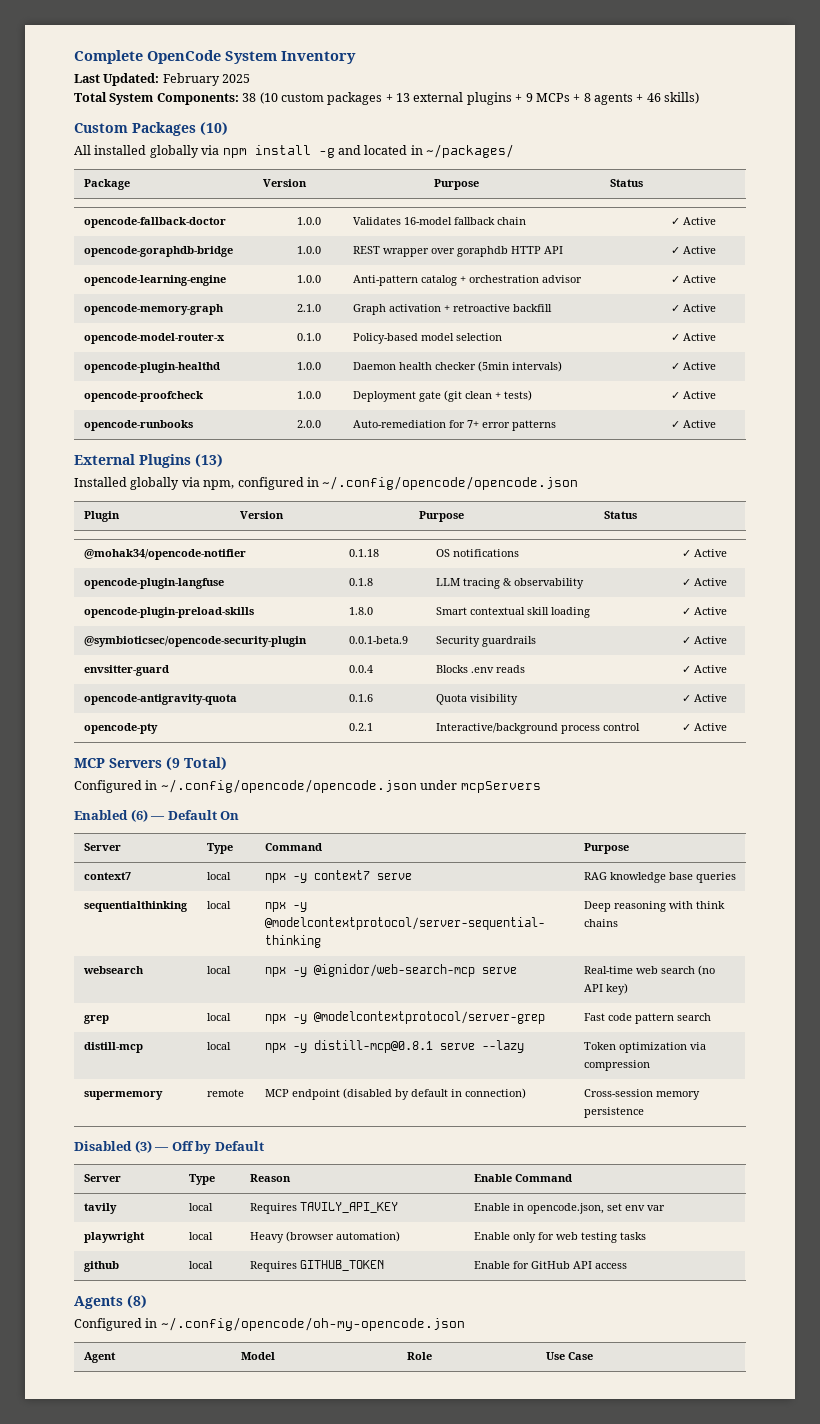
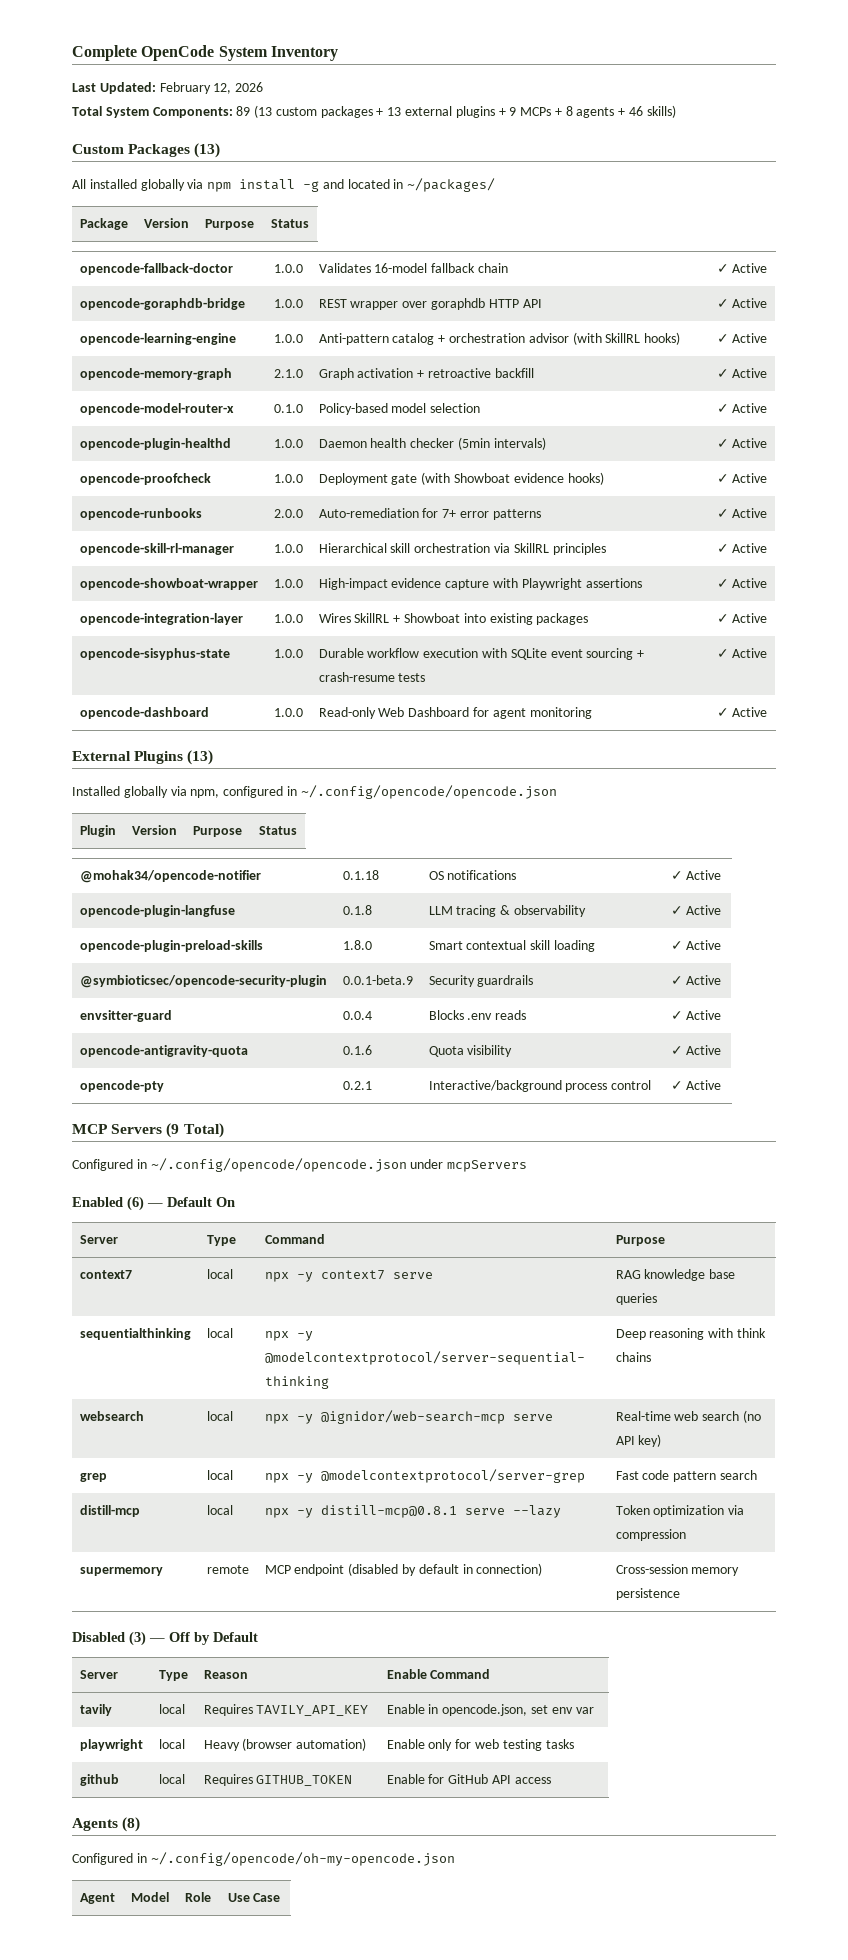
[222,74,251,83] 2025 -> [213,82,264,94] 12, 2026
[242,92,278,104] 38 (10 -> [236,105,273,118] 89 (13
[200,122,228,135] (10) -> [194,143,221,158] (13)
(582, 279) none -> [572,332,681,345] (with SkillRL hooks)
[443,390,532,402] (git clean + tests) -> [421,472,604,485] (with Showboat evidence hooks)
(716, 424) none -> [79,543,234,555] [273,544,303,553] [318,543,606,555] [716,543,768,553] [79,578,258,590] [273,579,303,588] [318,578,642,590] [716,578,768,588] [79,613,243,625] [273,614,303,623] [318,613,589,625] [716,613,768,623] [79,648,230,660] [273,649,303,658] [318,648,645,660] [318,672,426,682] [716,648,768,658] [79,707,209,719] [273,708,303,717] [318,707,592,719] [716,707,768,717] // opencode-skill-rl-manager | 1.0.0 | Hierarchical skill orchestration via SkillRL principles | ✓ Active // opencode-showboat-wrapper | 1.0.0 | High-impact evidence capture with Playwright assertions | ✓ Active // opencode-integration-layer | 1.0.0 | Wires SkillRL + Showboat into existing packages | ✓ Active // opencode-sisyphus-state | 1.0.0 | Durable workflow execution with SQLite event sourcing + crash-resume tests | ✓ Active // opencode-dashboard | 1.0.0 | Read-only Web Dashboard for agent monitoring | ✓ Active

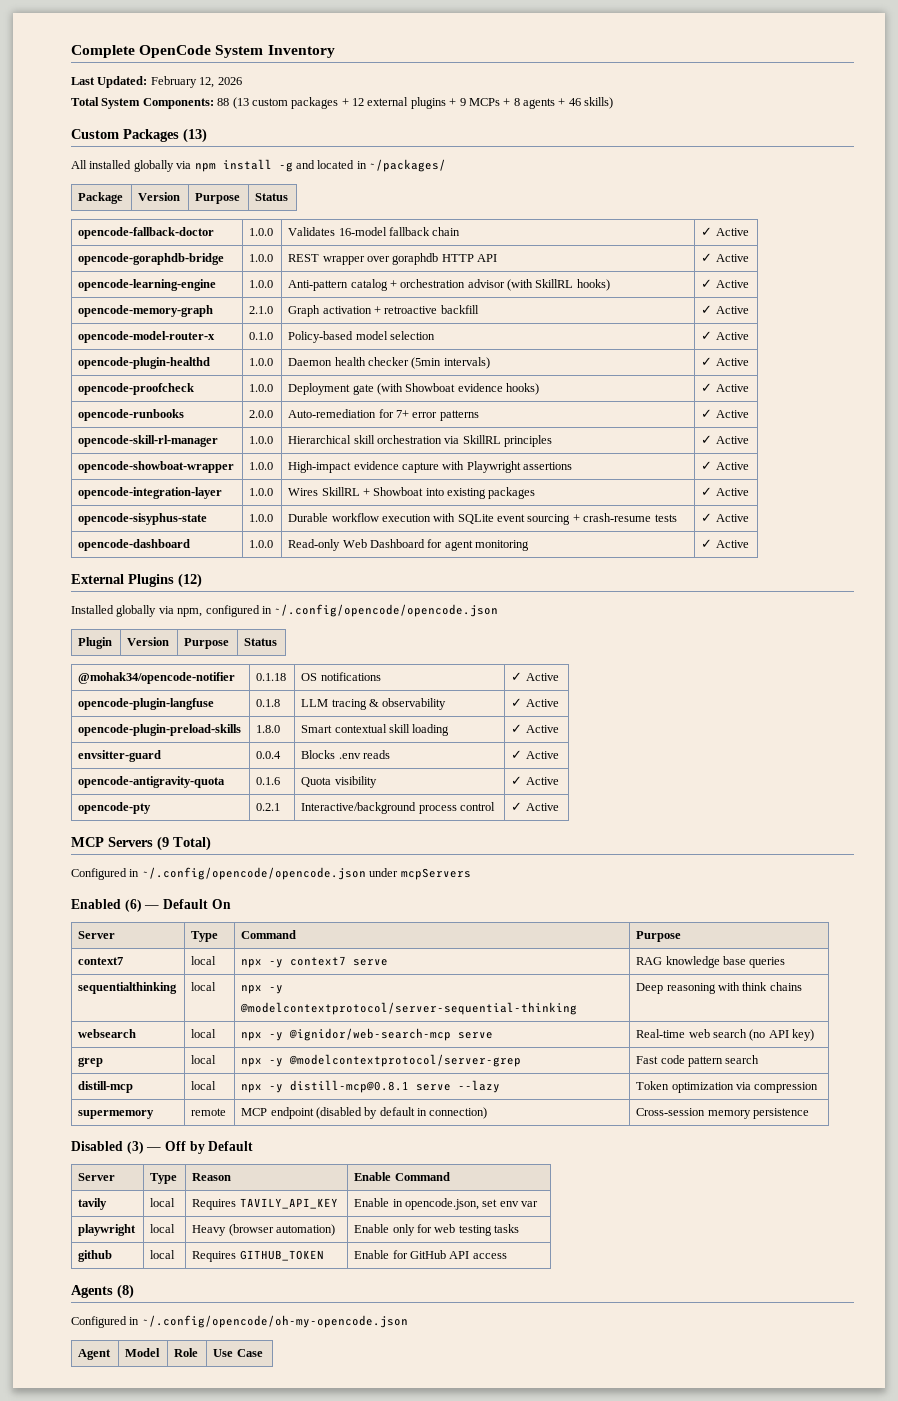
[236,106,251,116] 89 -> [217,98,230,106] 88
[387,107,402,116] 13 -> [352,98,364,106] 12
[187,750,214,765] (13) -> [178,573,202,588] (12)
[79,975,327,988] [342,975,413,985] [428,975,534,987] [670,975,722,985] // @symbioticsec/opencode-security-plugin | 0.0.1-beta.9 | Security guardrails | ✓ Active -> (559, 729) none

